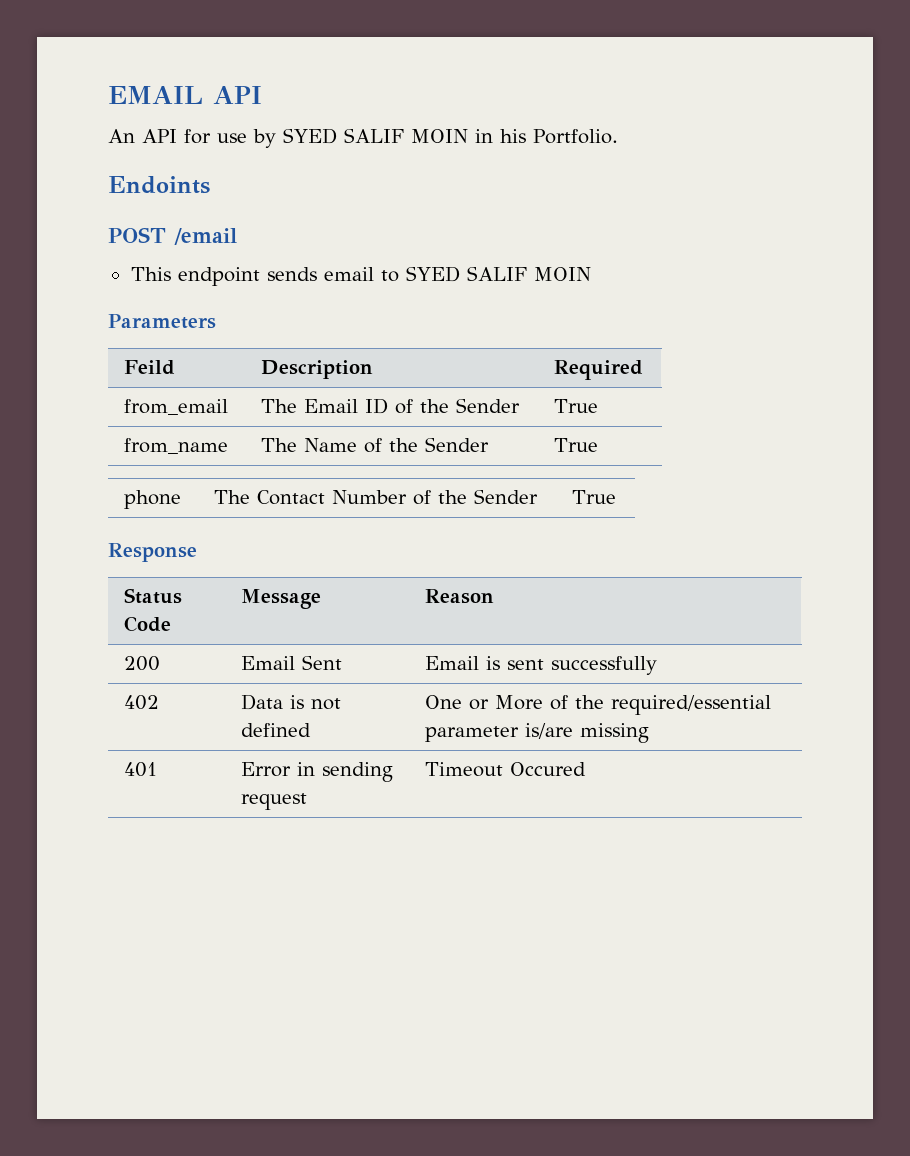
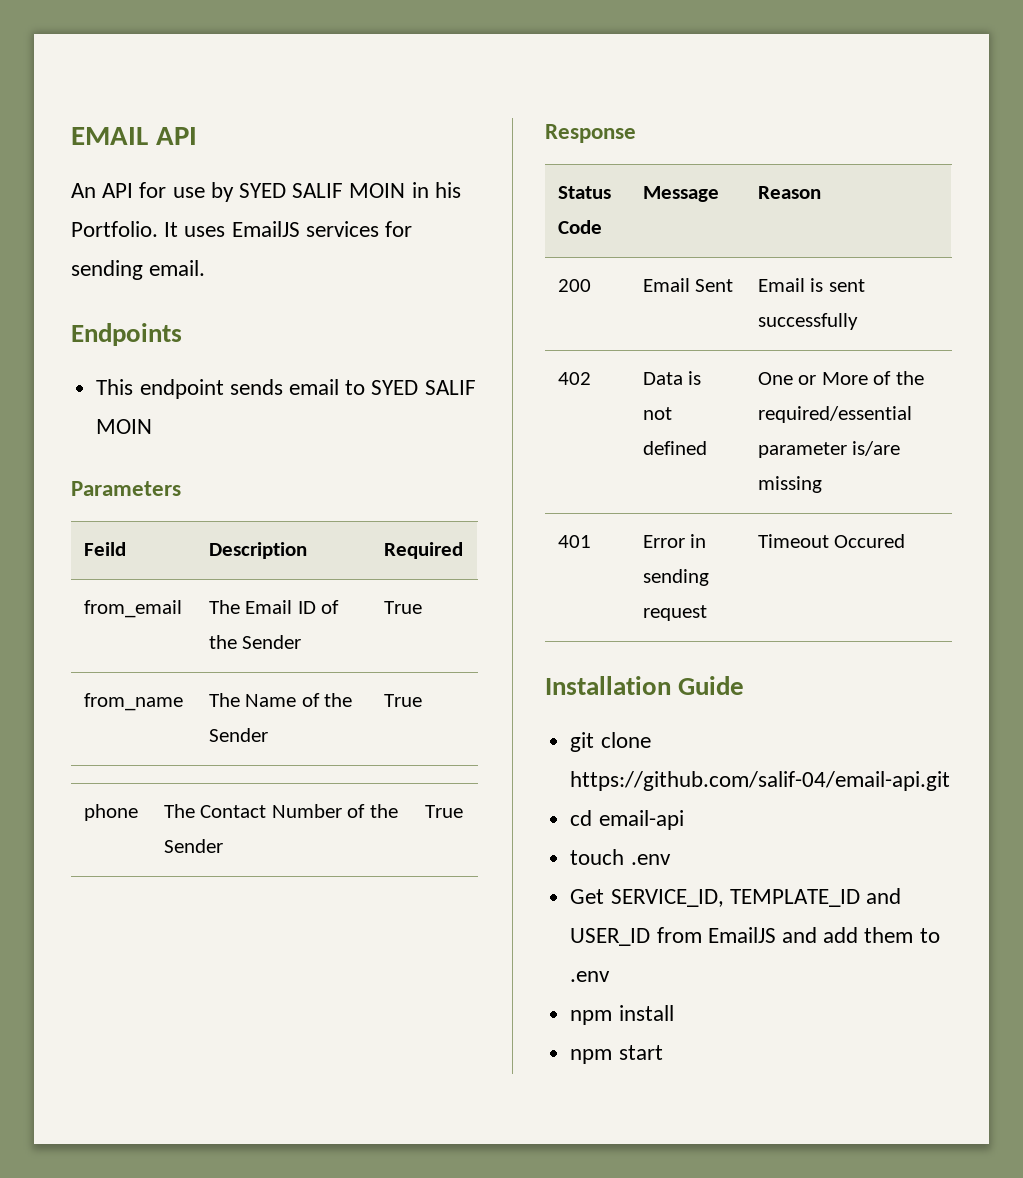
[108,176,210,194] [108,227,237,245] // Endoints // POST /email -> [164,221,413,237] [71,260,206,280] [71,323,182,346] It uses EmailJS services for sending email. // Endpoints
(587, 769) none -> [545,676,745,695] [570,732,651,752] [570,771,951,791] [570,810,684,830] [570,849,671,865] [570,888,901,907] [570,927,940,946] [570,971,611,982] [570,1005,674,1025] [570,1045,663,1064] // Installation Guide // git clone https://github.com/salif-04/email-api.git // cd email-api // touch .env // Get SERVICE_ID, TEMPLATE_ID and USER_ID from EmailJS and add them to .env // npm install // npm start

